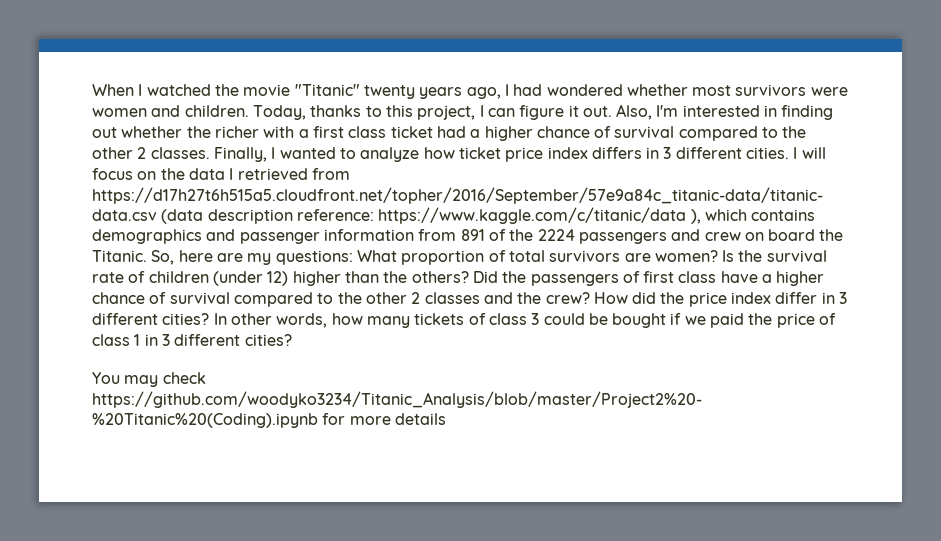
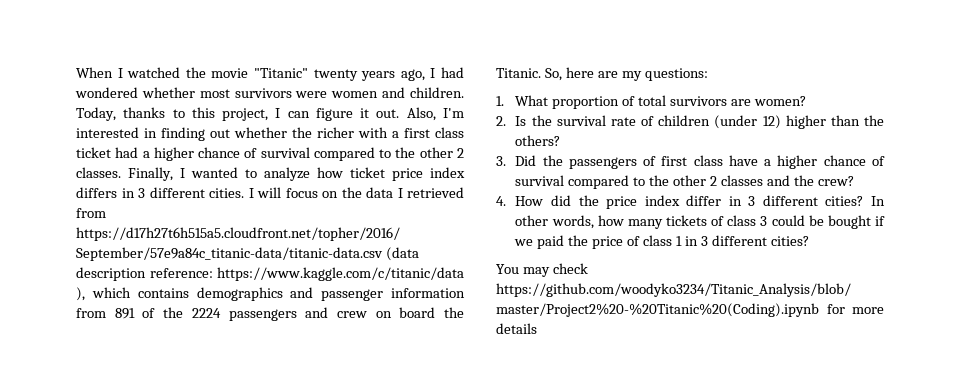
(353, 257) none -> [496,96,504,106] // 1.
(718, 256) none -> [496,116,506,126] // 2.
(469, 277) none -> [496,156,506,166] // 3.
(590, 298) none -> [496,196,506,206] // 4.

